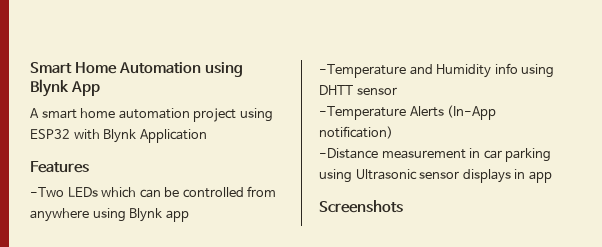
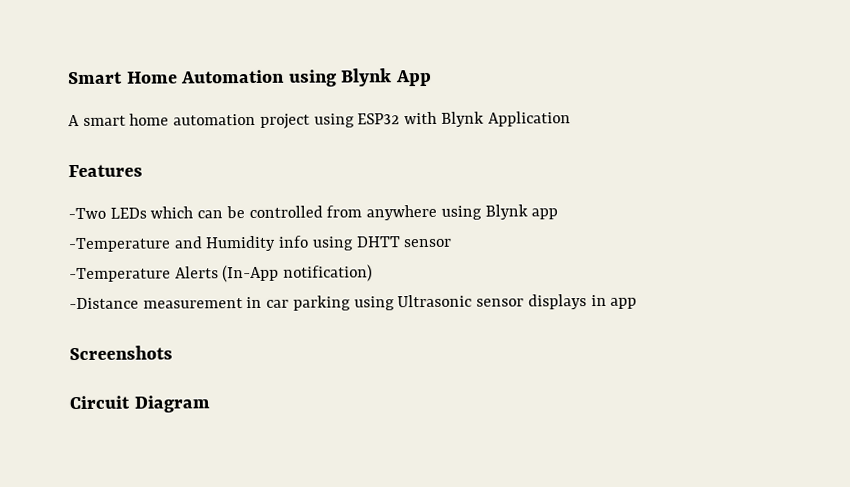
(403, 206) none -> [69,395,210,413] // Circuit Diagram

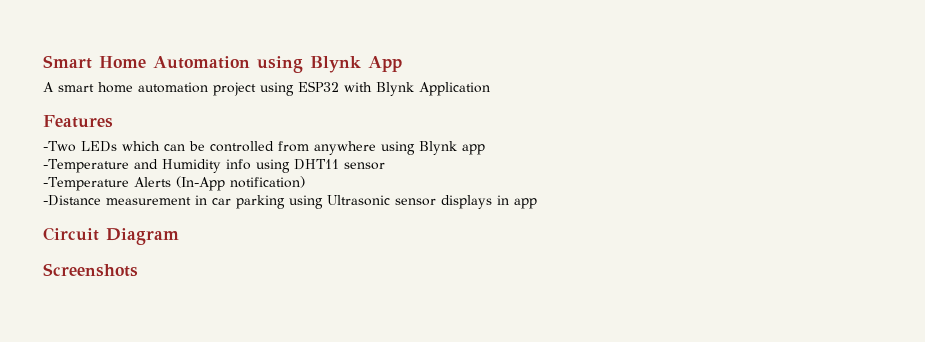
[355,236,401,248] DHTT -> [293,159,339,170] DHT11
[69,345,173,361] // Screenshots -> (537, 203) none
(210, 404) none -> [43,263,138,277] // Screenshots

